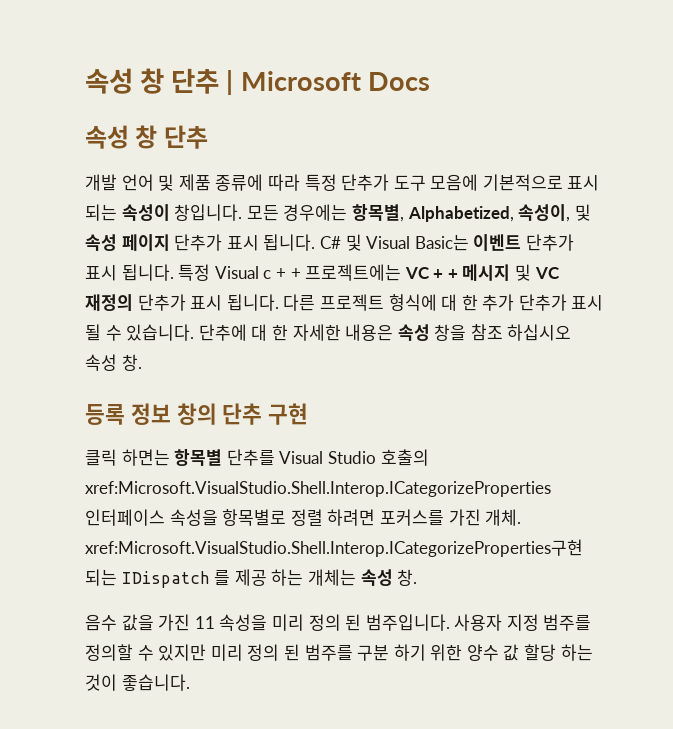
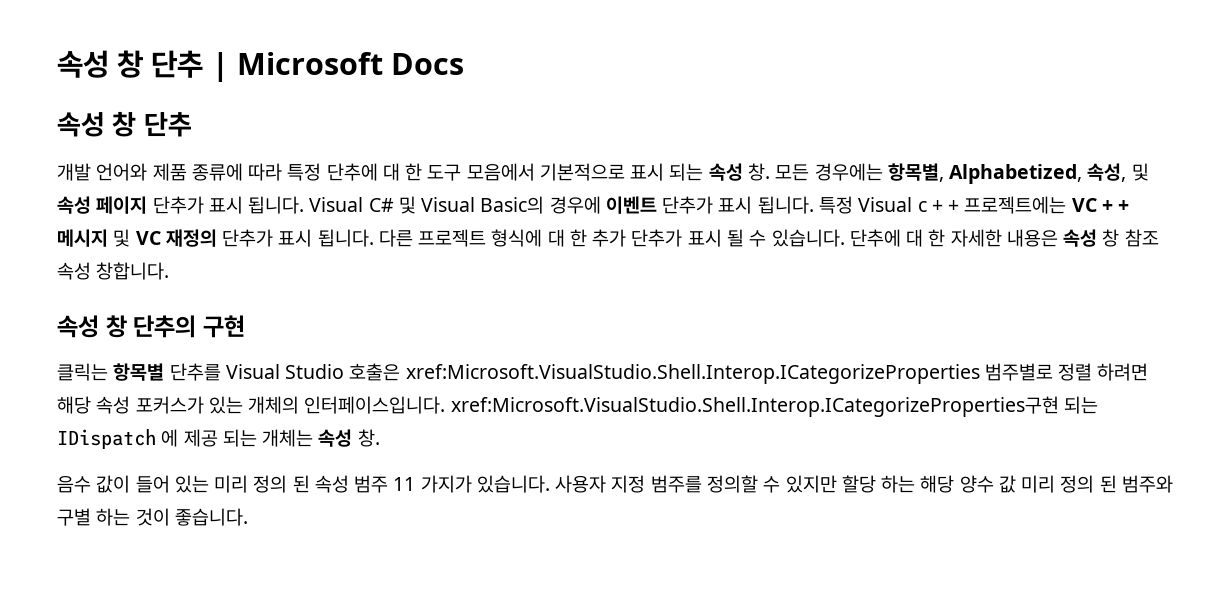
[121,174,175,191] 언어 및 -> [96,163,148,181] 언어와
[341,174,479,191] 단추가 도구 모음에 -> [326,163,535,181] 단추에 대 한 도구 모음에서
[121,204,243,221] 속성이 창입니다. -> [708,163,770,181] 속성 창.
[518,204,571,222] 속성이, -> [1087,163,1127,182] 속성,
(316, 242) none -> [309,197,364,212] Visual
[414,234,469,251] Basic는 -> [480,196,601,214] Basic의 경우에
[434,324,572,341] [85,354,142,371] [85,403,263,425] 창을 참조 하십시오 속성 창. // 등록 정보 창의 단추 -> [1102,229,1159,247] [57,262,170,280] [57,315,197,338] 창 참조 속성 창합니다. // 속성 창 단추의
[85,449,170,466] 클릭 하면는 -> [57,363,108,381] 클릭는
[380,449,429,466] [85,481,551,497] [85,509,522,526] [85,539,583,557] [85,569,418,588] [85,614,450,631] 호출의 xref:Microsoft.VisualStudio.Shell.Interop.ICategorizeProperties 인터페이스 속성을 항목별로 정렬 하려면 포커스를 가진 개체. xref:Microsoft.VisualStudio.Shell.Interop.ICategorizeProperties구현 되는 IDispatch 를 제공 하는 개체는 속성 창. // 음수 값을 가진 11 속성을 미리 정의 된 범주입니다. -> [349,363,1149,384] [57,396,1098,417] [57,429,380,449] [57,475,550,493] 호출은 xref:Microsoft.VisualStudio.Shell.Interop.ICategorizeProperties 범주별로 정렬 하려면 해당 속성 포커스가 있는 개체의 인터페이스입니다. xref:Microsoft.VisualStudio.Shell.Interop.ICategorizeProperties구현 되는 IDispatch 에 제공 되는 개체는 속성 창. // 음수 값이 들어 있는 미리 정의 된 속성 범주 11 가지가 있습니다.
[210,644,557,661] 미리 정의 된 범주를 구분 하기 위한 양수 값 할당 -> [841,475,1173,493] [57,508,91,526] 할당 하는 해당 양수 값 미리 정의 된 범주와 구별

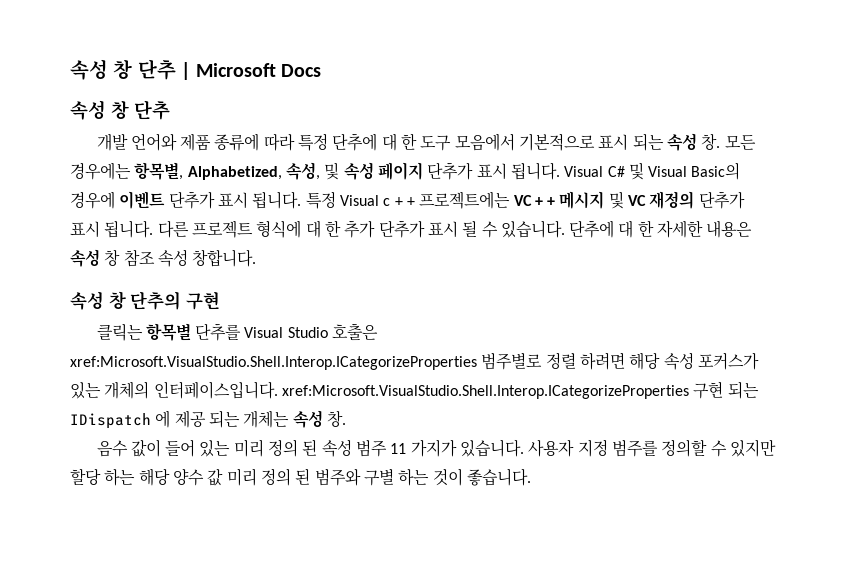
[450,396,1059,417] xref:Microsoft.VisualStudio.Shell.Interop.ICategorizeProperties구현 -> [281,381,724,399] xref:Microsoft.VisualStudio.Shell.Interop.ICategorizeProperties 구현

